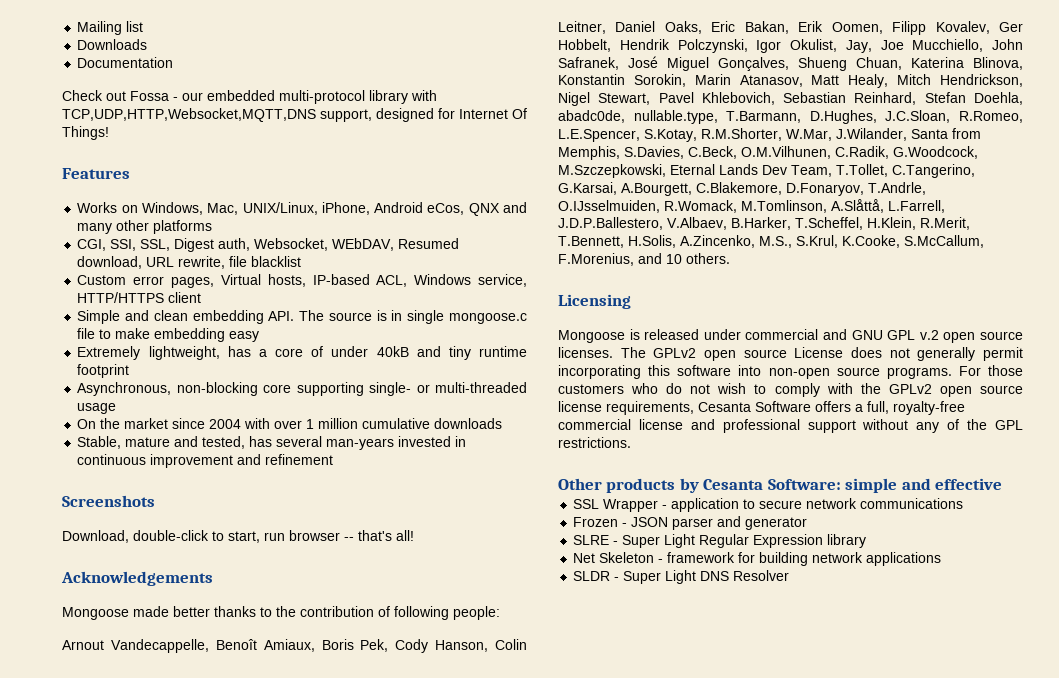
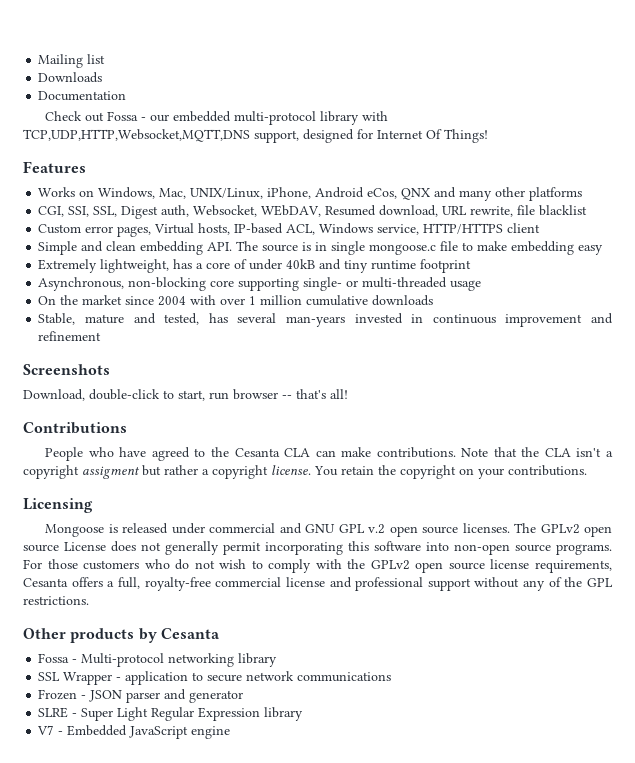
[61,571,213,586] [62,606,500,620] [62,639,527,653] [558,21,1024,35] [558,39,1023,53] [558,56,1023,71] [558,74,1023,88] [558,92,1023,106] [558,110,1023,124] [558,128,981,142] [558,146,978,160] [558,164,975,178] [558,182,926,196] [558,199,945,213] [558,217,970,230] [558,235,984,248] [558,253,730,266] Acknowledgements // Mongoose made better thanks to the contribution of following people: // Arnout Vandecappelle, Benoît Amiaux, Boris Pek, Cody Hanson, Colin Leitner, Daniel Oaks, Eric Bakan, Erik Oomen, Filipp Kovalev, Ger Hobbelt, Hendrik Polczynski, Igor Okulist, Jay, Joe Mucchiello, John Safranek, José Miguel Gonçalves, Shueng Chuan, Katerina Blinova, Konstantin Sorokin, Marin Atanasov, Matt Healy, Mitch Hendrickson, Nigel Stewart, Pavel Khlebovich, Sebastian Reinhard, Stefan Doehla, abadc0de, nullable.type, T.Barmann, D.Hughes, J.C.Sloan, R.Romeo, L.E.Spencer, S.Kotay, R.M.Shorter, W.Mar, J.Wilander, Santa from Memphis, S.Davies, C.Beck, O.M.Vilhunen, C.Radik, G.Woodcock, M.Szczepkowski, Eternal Lands Dev Team, T.Tollet, C.Tangerino, G.Karsai, A.Bourgett, C.Blakemore, D.Fonaryov, T.Andrle, O.IJsselmuiden, R.Womack, M.Tomlinson, A.Slåttå, L.Farrell, J.D.P.Ballestero, V.Albaev, B.Harker, T.Scheffel, H.Klein, R.Merit, T.Bennett, H.Solis, A.Zincenko, M.S., S.Krul, K.Cooke, S.McCallum, F.Morenius, and 10 others. -> [23,422,127,434] [45,447,613,461] [23,465,587,479] Contributions // People who have agreed to the Cesanta CLA can make contributions. Note that the CLA isn't a copyright assigment but rather a copyright license. You retain the copyright on your contributions.
[755,401,811,412] Software -> (68, 582) none
[767,478,1003,493] Software: simple and effective -> [38,653,278,667] // Fossa - Multi-protocol networking library
[573,552,942,566] [573,570,790,584] Net Skeleton - framework for building network applications // SLDR - Super Light DNS Resolver -> [37,725,231,739] V7 - Embedded JavaScript engine

